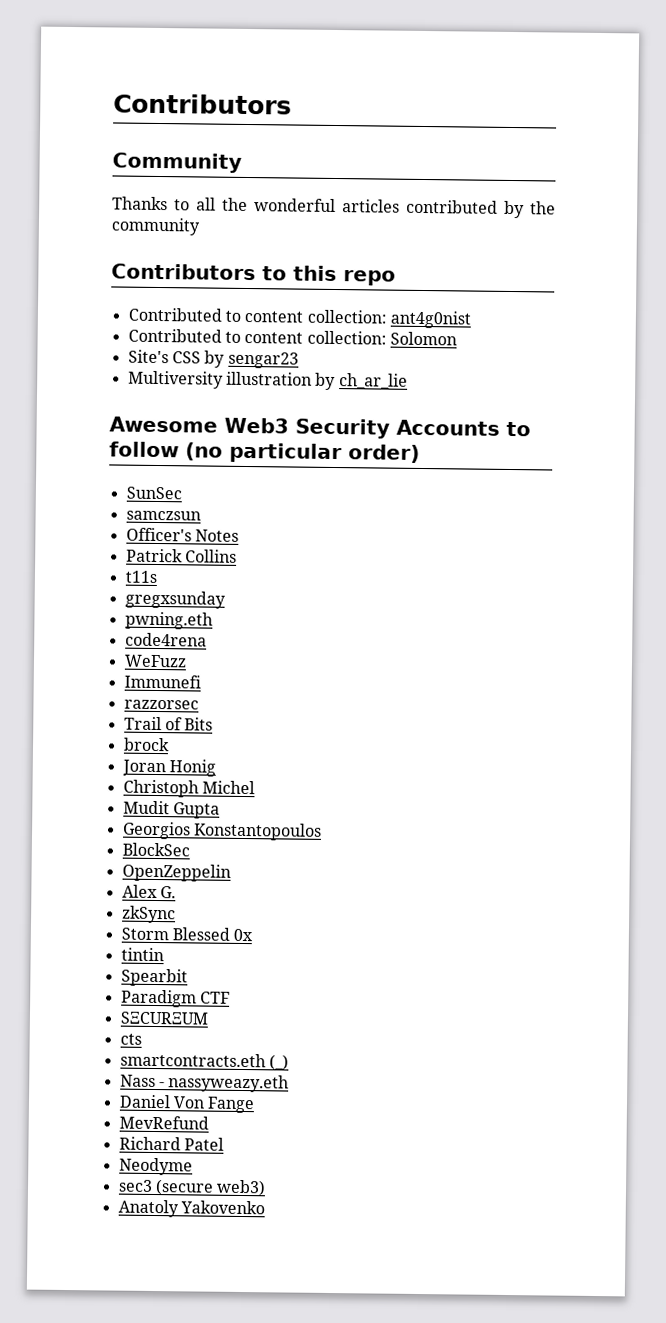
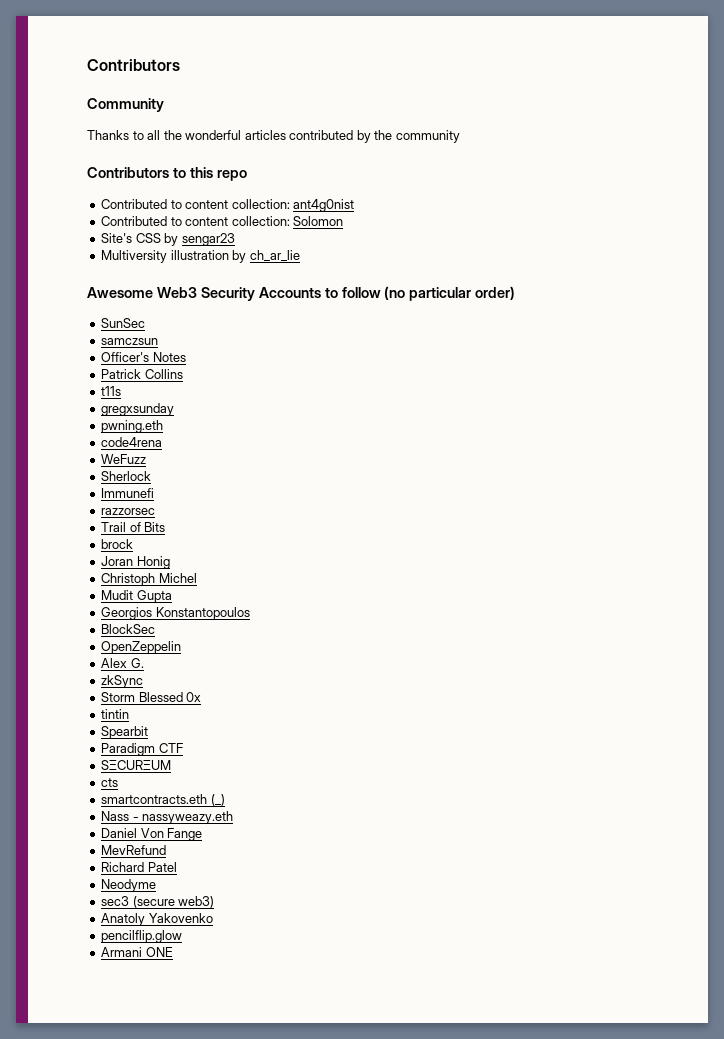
(187, 661) none -> [101,471,152,481] // Sherlock
(265, 1207) none -> [101,930,183,943] [101,947,173,957] // pencilflip.glow // Armani ONE

